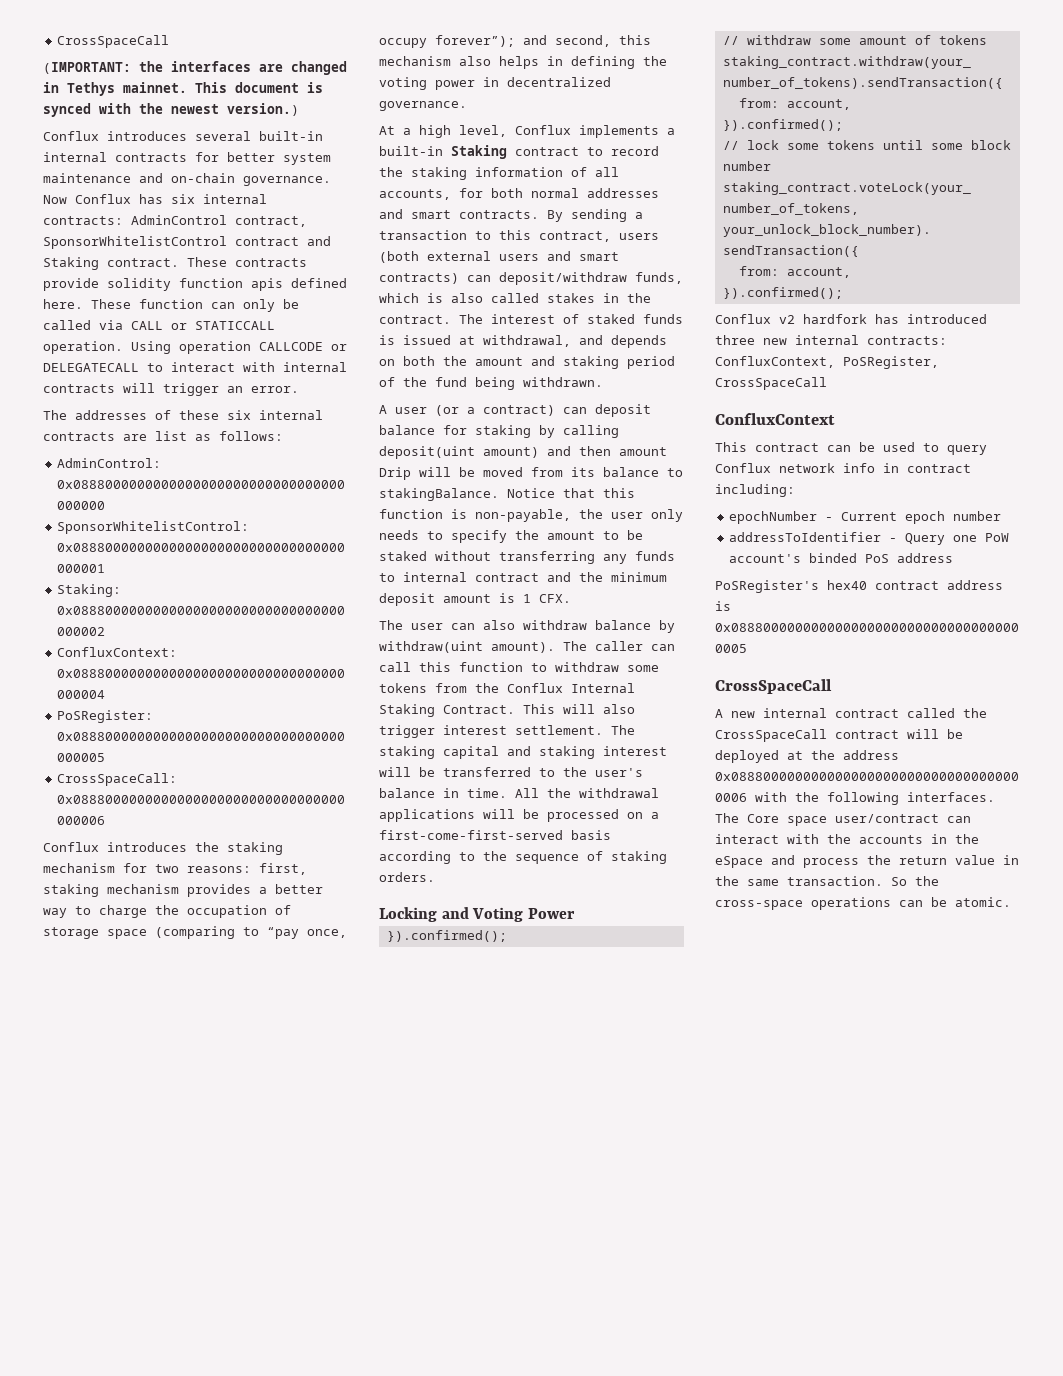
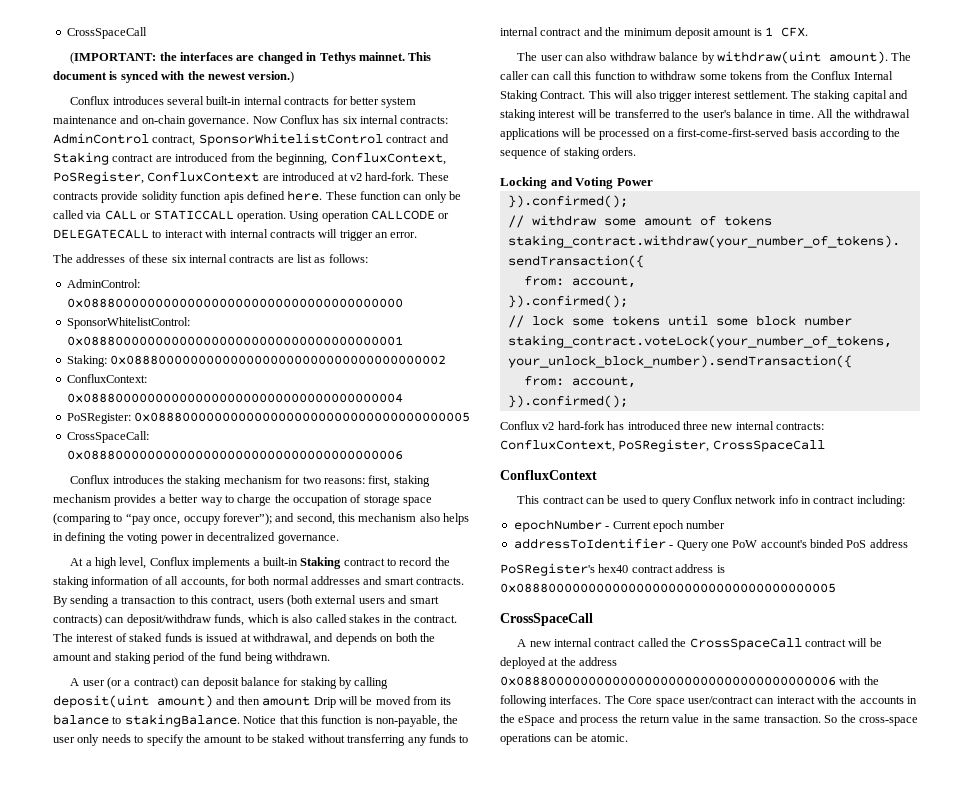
[107,258,179,267] contract. -> [112,153,446,165] [53,171,415,184] contract are introduced from the beginning, ConfluxContext, PoSRegister, ConfluxContext are introduced at v2 hard-fork.
[803,314,867,324] hardfork -> [557,421,605,430] hard-fork

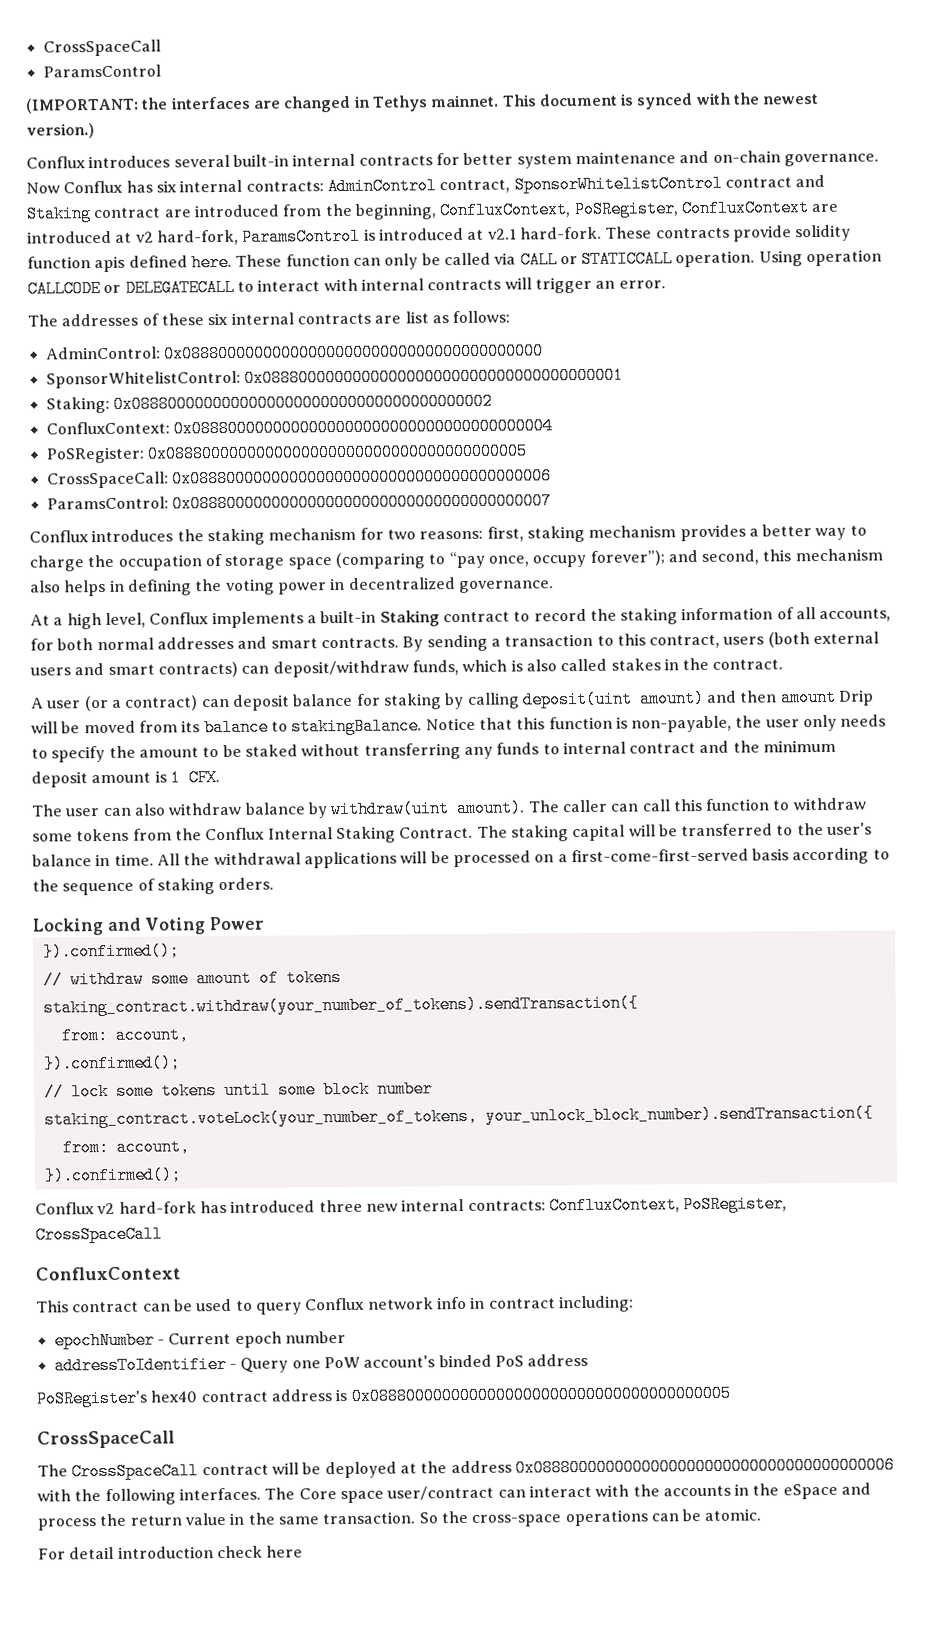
[66,27,147,39] CrossSpaceCall -> [42,39,161,57] [42,64,161,78] CrossSpaceCall // ParamsControl
(362, 177) none -> [156,227,517,246] hard-fork, ParamsControl is introduced at v2.1
(403, 455) none -> [46,492,552,513] // ParamsControl: 0x0888000000000000000000000000000000000007
[53,633,435,645] [53,652,330,664] The interest of staked funds is issued at withdrawal, and depends on both the amount and staking period of the fund being withdrawn. -> (784, 664) none
[588,90,909,102] [500,109,576,121] This will also trigger interest settlement. The staking capital and staking interest -> [476,824,626,842] The staking capital
[517,638,687,647] A new internal contract called the -> [37,1464,68,1477] The
(629, 738) none -> [38,1545,304,1560] // For detail introduction check here

